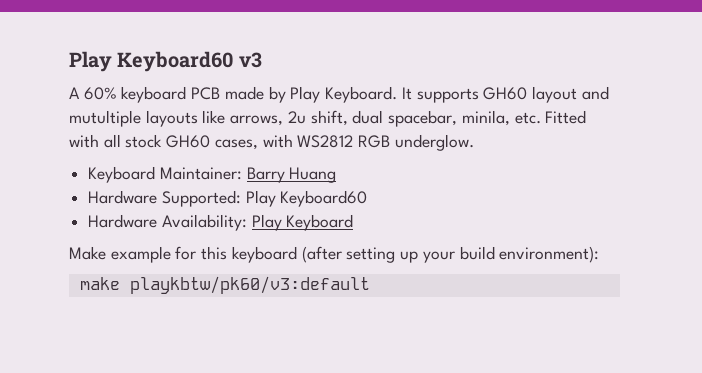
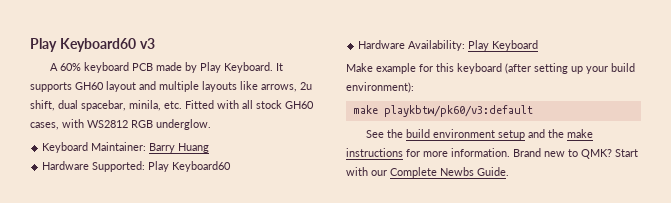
[69,110,141,127] mutultiple -> [159,81,199,92] multiple
(370, 285) none -> [365,129,593,140] [346,148,638,159] [346,167,509,178] // See the build environment setup and the make instructions for more information. Brand new to QMK? Start with our Complete Newbs Guide.

